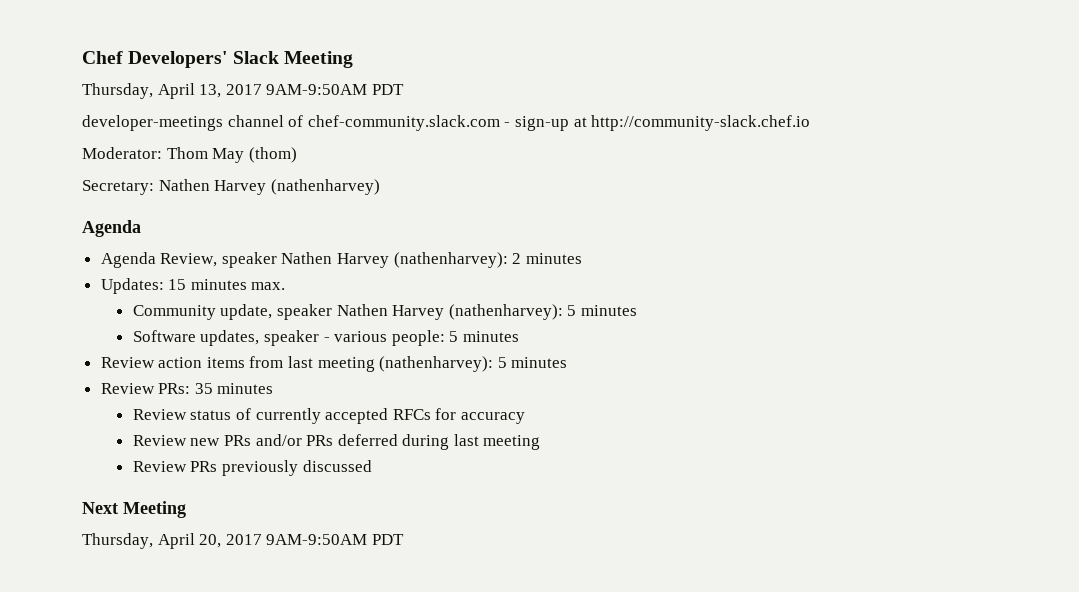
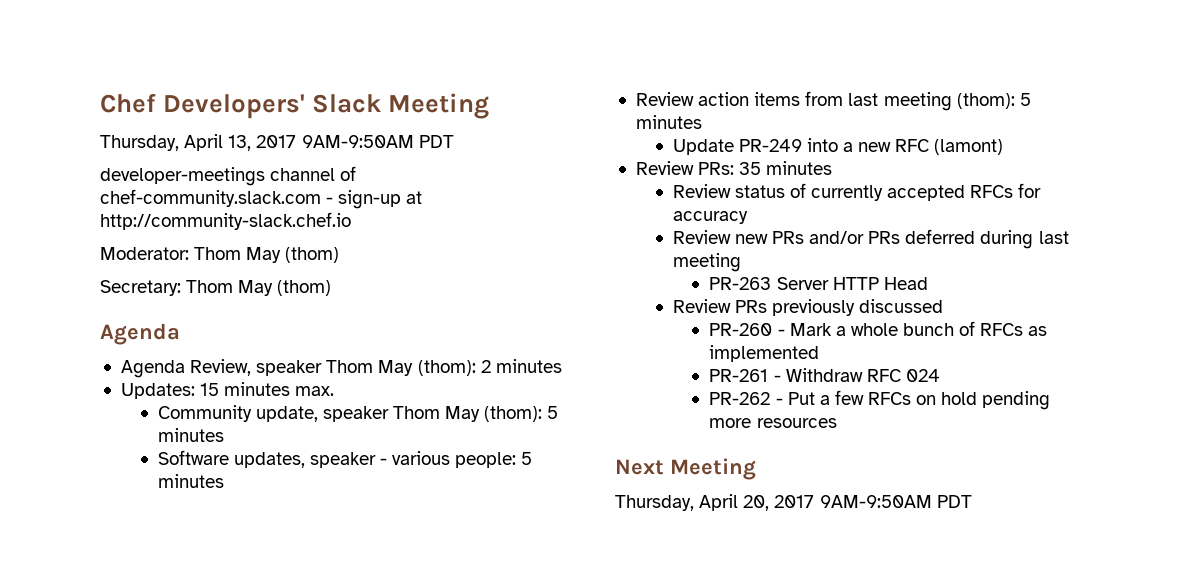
[158,179,380,195] Nathen Harvey (nathenharvey) -> [186,280,332,296] Thom May (thom)
[281,252,508,268] Nathen Harvey (nathenharvey): -> [326,360,476,376] Thom May (thom):
[336,304,563,320] Nathen Harvey (nathenharvey): -> [393,406,543,422] Thom May (thom):
[379,356,568,372] (nathenharvey): 5 minutes -> [956,93,1031,109] [635,115,702,129] [672,138,1004,155] (thom): 5 minutes // Update PR-249 into a new RFC (lamont)
(541, 442) none -> [709,277,928,290] // PR-263 Server HTTP Head
(372, 466) none -> [709,321,1048,336] [709,345,820,362] [709,368,940,382] [709,390,1051,410] [709,418,837,428] // PR-260 - Mark a whole bunch of RFCs as implemented // PR-261 - Withdraw RFC 024 // PR-262 - Put a few RFCs on hold pending more resources

